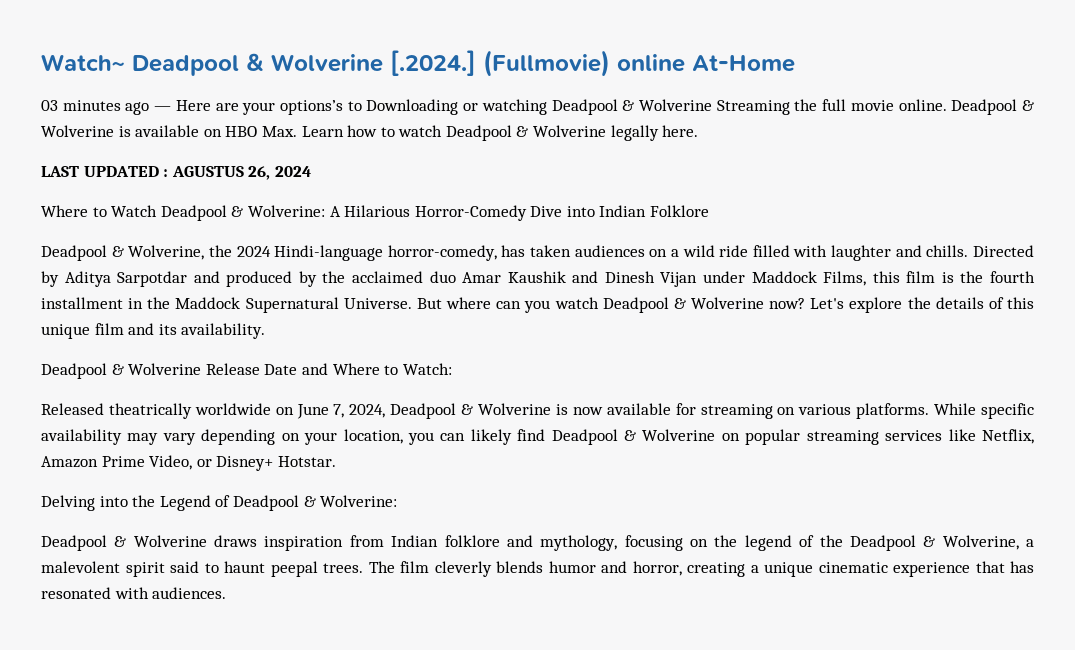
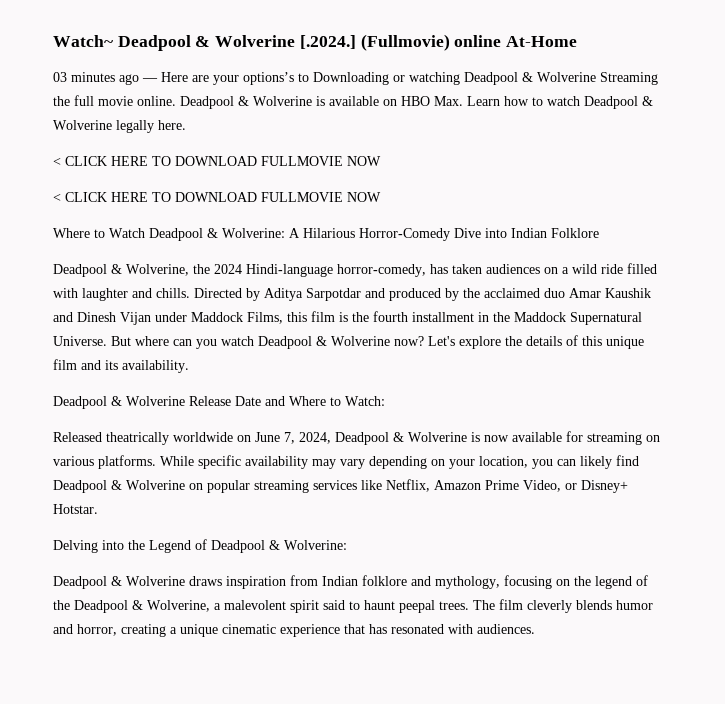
[41,166,311,180] LAST UPDATED : AGUSTUS 26, 2024 -> [53,156,381,166] [53,192,381,202] < CLICK HERE TO DOWNLOAD FULLMOVIE NOW // < CLICK HERE TO DOWNLOAD FULLMOVIE NOW

